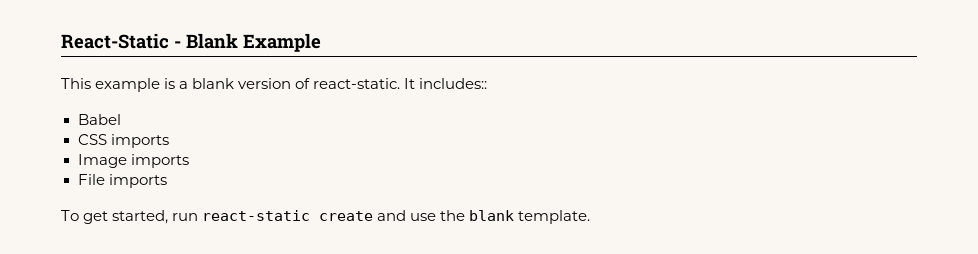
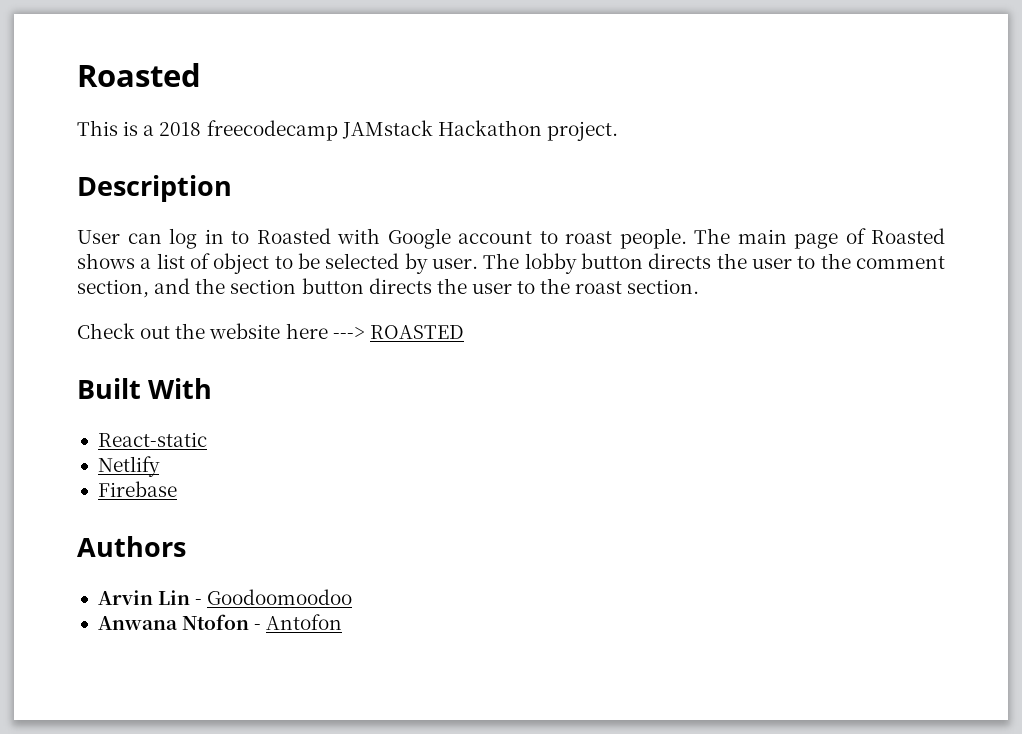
[61,33,321,52] React-Static - Blank Example -> [77,63,201,87] Roasted
[95,78,161,92] example -> (118, 128) none
[192,78,488,89] [77,114,121,125] [77,134,169,148] [77,154,189,168] [77,174,167,188] [61,210,591,224] blank version of react-static. It includes:: // Babel // CSS imports // Image imports // File imports // To get started, run react-static create and use the blank template. -> [159,120,618,141] [77,175,232,202] [77,228,945,249] [77,253,946,274] [77,278,700,298] [77,323,464,339] [77,378,213,399] [97,432,207,447] [97,456,160,477] [97,481,177,497] [77,536,186,557] [97,589,353,605] [97,614,343,630] 2018 freecodecamp JAMstack Hackathon project. // Description // User can log in to Roasted with Google account to roast people. The main page of Roasted shows a list of object to be selected by user. The lobby button directs the user to the comment section, and the section button directs the user to the roast section. // Check out the website here ---> ROASTED // Built With // React-static // Netlify // Firebase // Authors // Arvin Lin - Goodoomoodoo // Anwana Ntofon - Antofon

